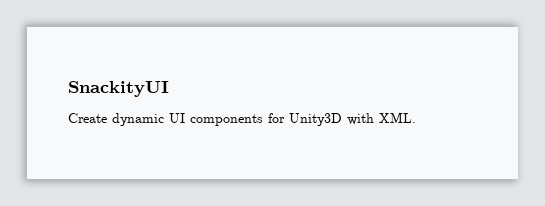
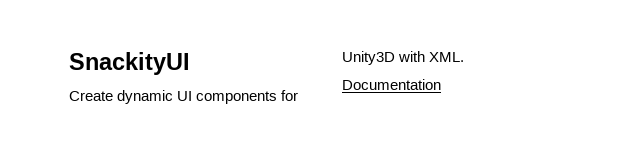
(416, 117) none -> [342,79,441,90] // Documentation

